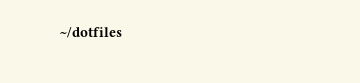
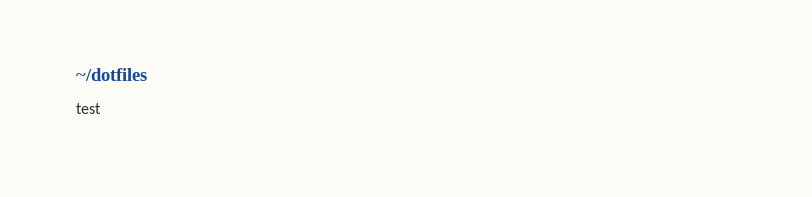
(122, 32) none -> [76,103,101,114] // test

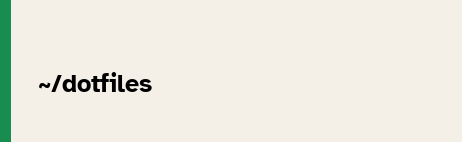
[76,103,101,114] // test -> (152, 82) none

